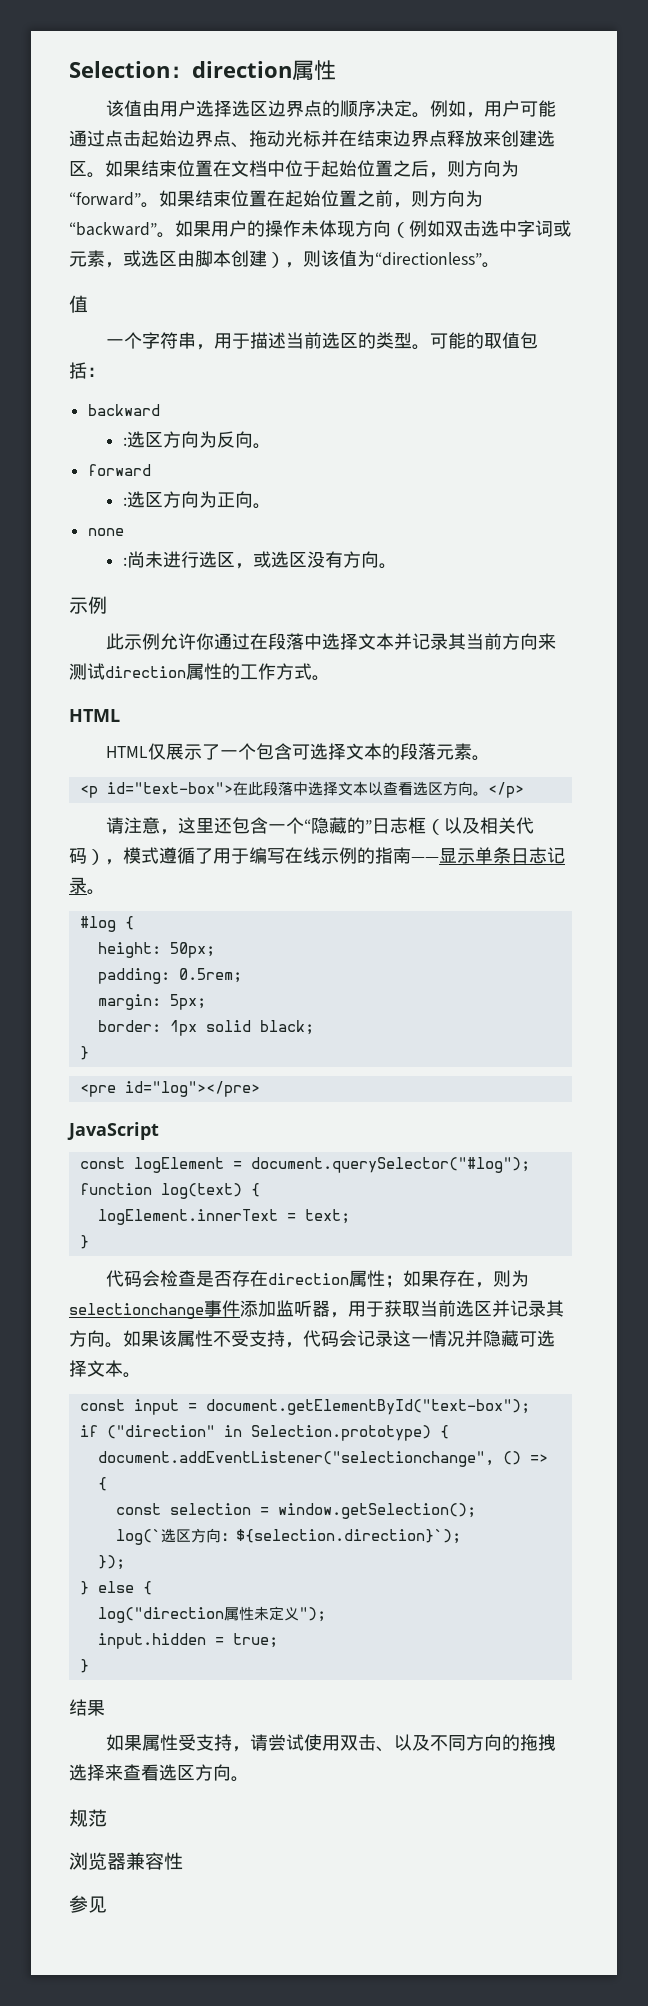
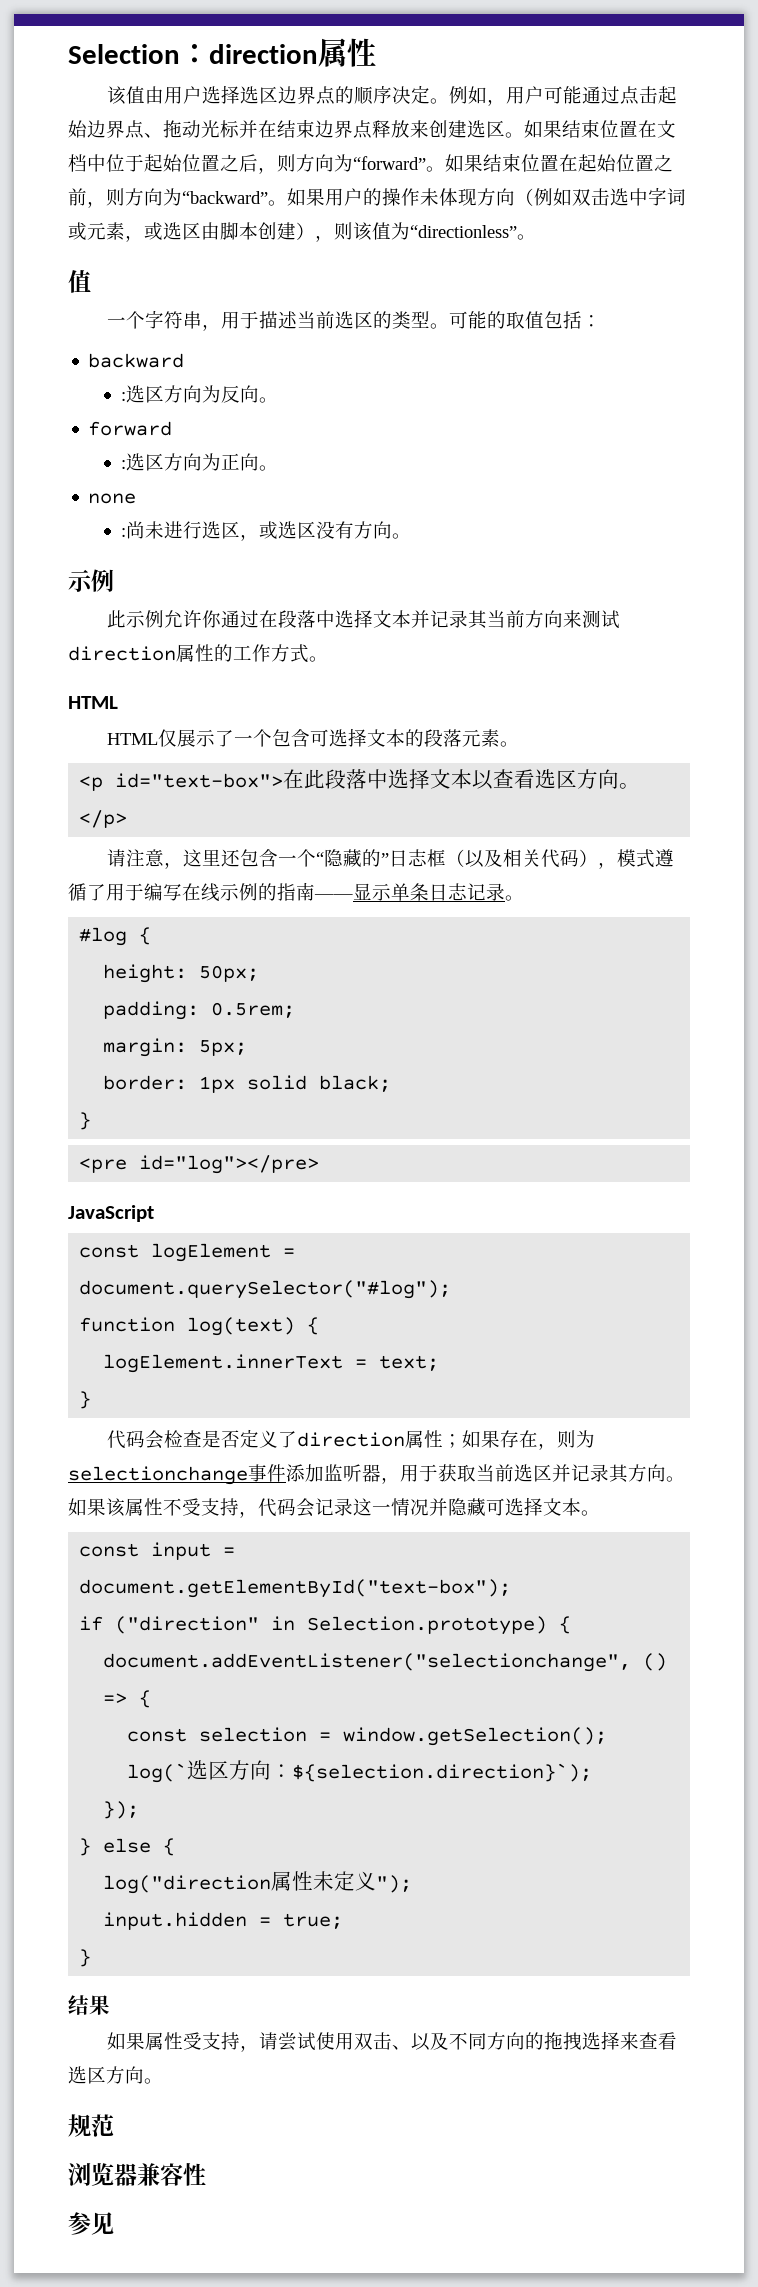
[231,1270,268,1287] 存在 -> [239,1429,297,1448] 定义了

